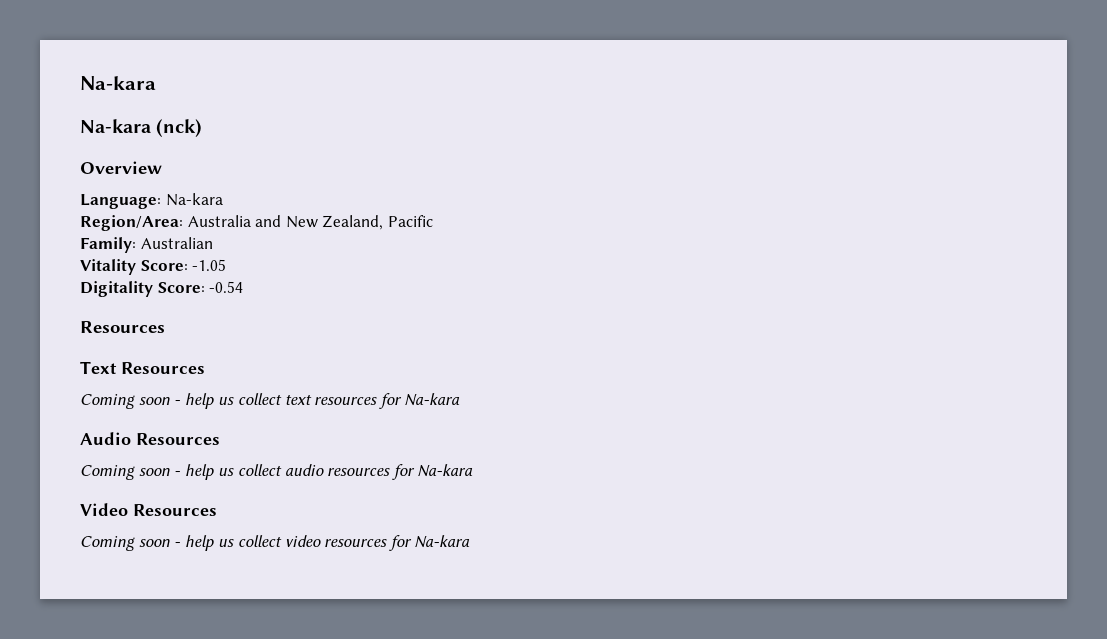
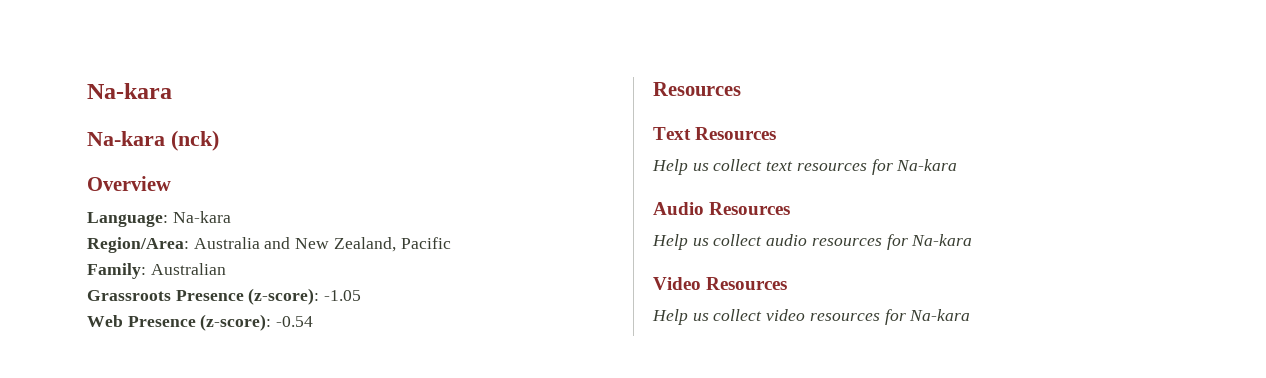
[80,259,227,275] [80,281,205,297] Vitality Score: -1.05 // Digitality Score: -> [87,288,362,305] [87,314,272,331] Grassroots Presence (z-score): -1.05 // Web Presence (z-score):
[80,393,214,409] Coming soon - help -> [652,159,688,175] Help
[80,464,214,480] Coming soon - help -> [652,234,688,250] Help
[80,535,214,551] Coming soon - help -> [652,309,688,325] Help

